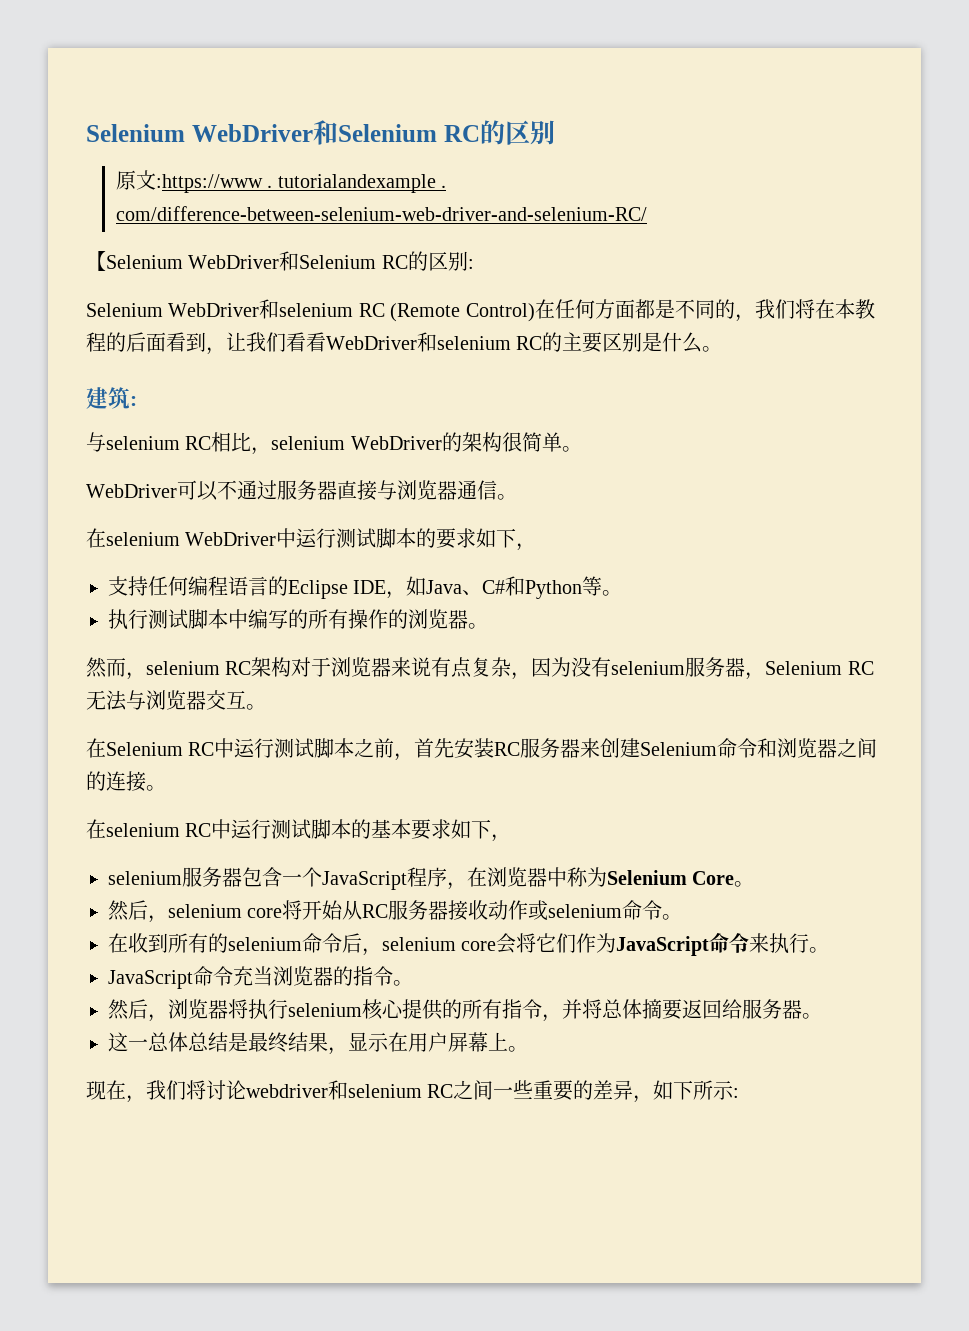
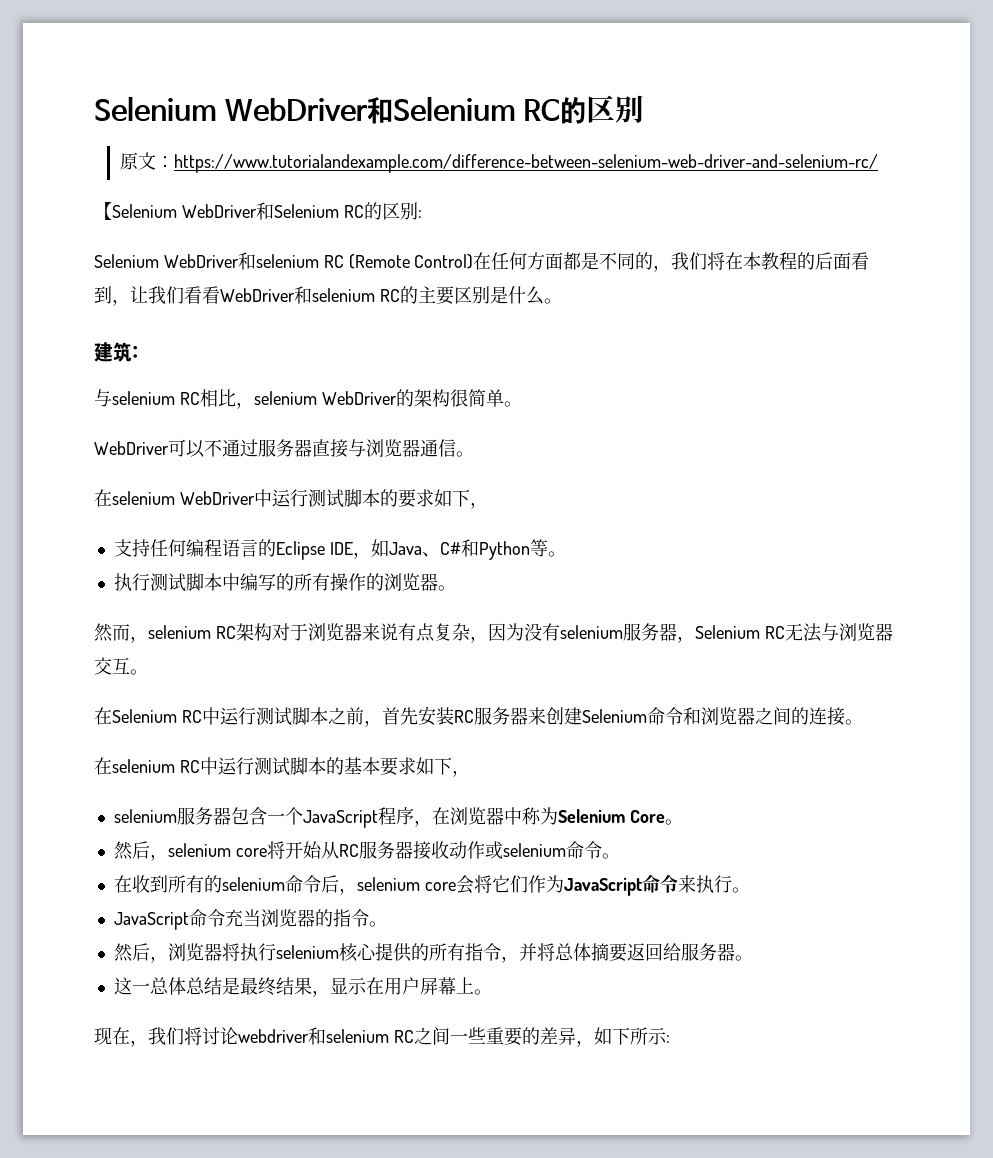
[155,174,447,193] [115,206,647,221] :https://www . tutorialandexample . com/difference-between-selenium-web-driver-and-selenium-RC/ -> [155,154,878,173] ：https://www.tutorialandexample.com/difference-between-selenium-web-driver-and-selenium-rc/

